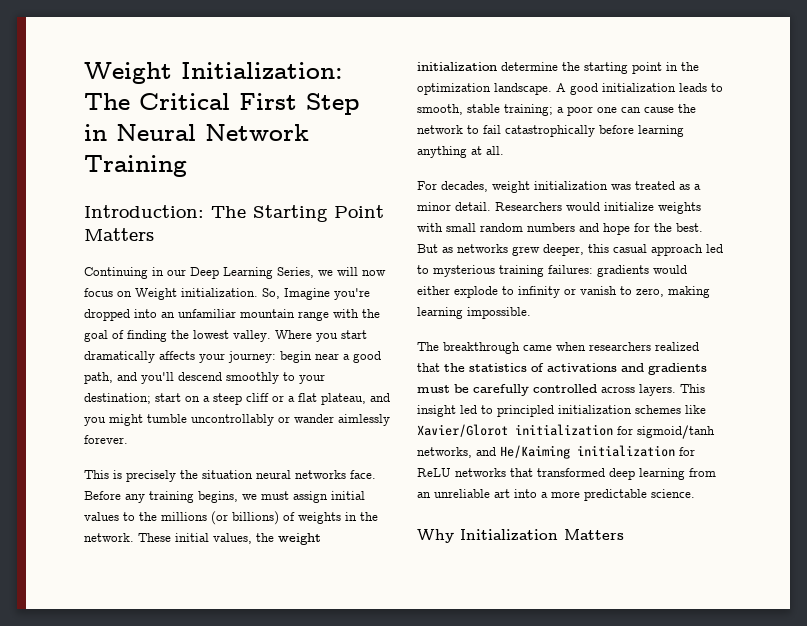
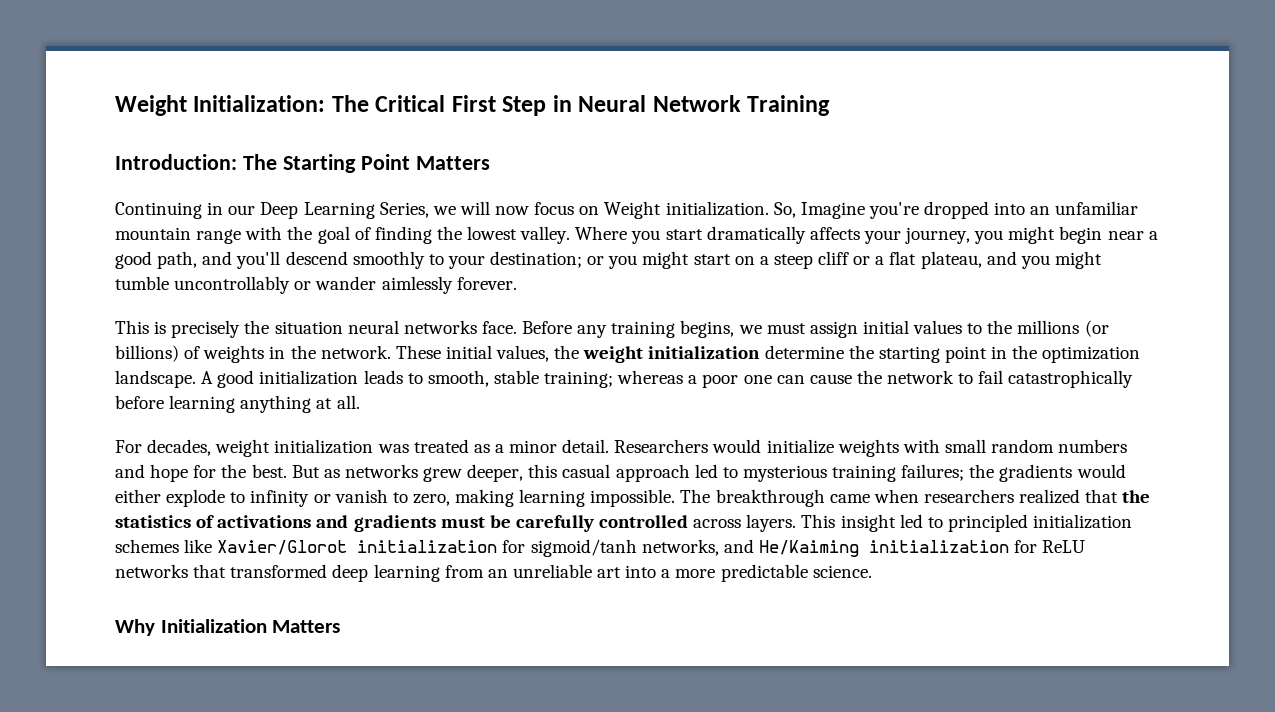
[228,351,276,363] journey: -> [905,226,1056,244] journey, you might
(151, 398) none -> [587,251,690,269] or you might
(553, 110) none -> [617,370,684,384] whereas
[548,265,593,274] failures: -> [901,464,995,481] failures; the
(531, 313) // -> (676, 498) none

